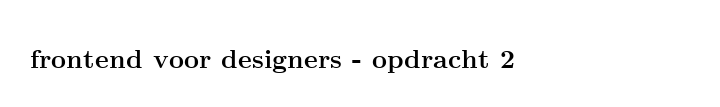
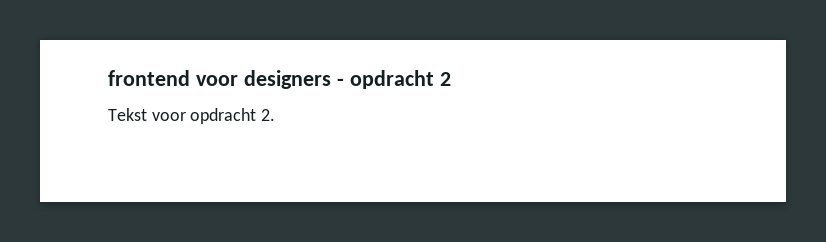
(515, 59) none -> [108,108,276,124] // Tekst voor opdracht 2.

